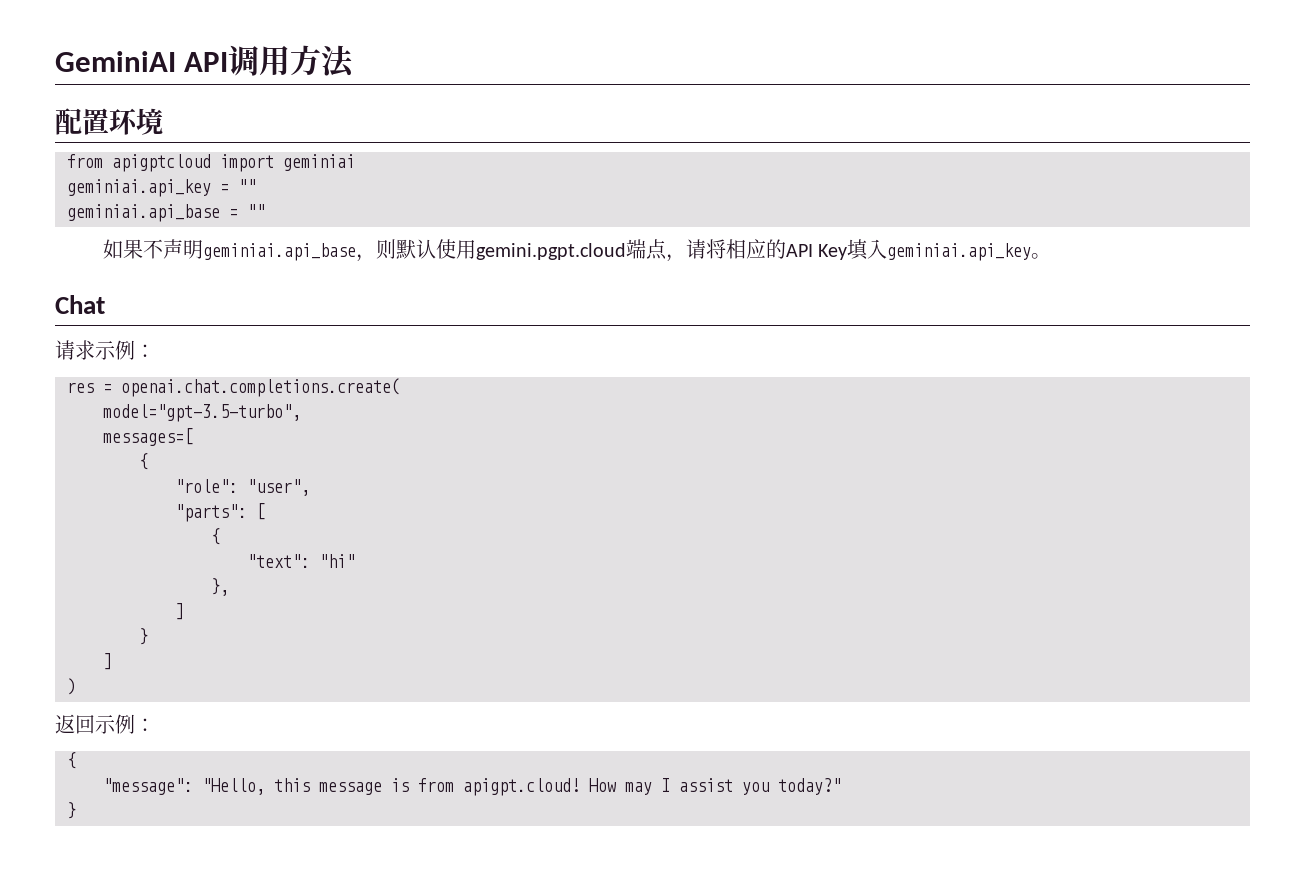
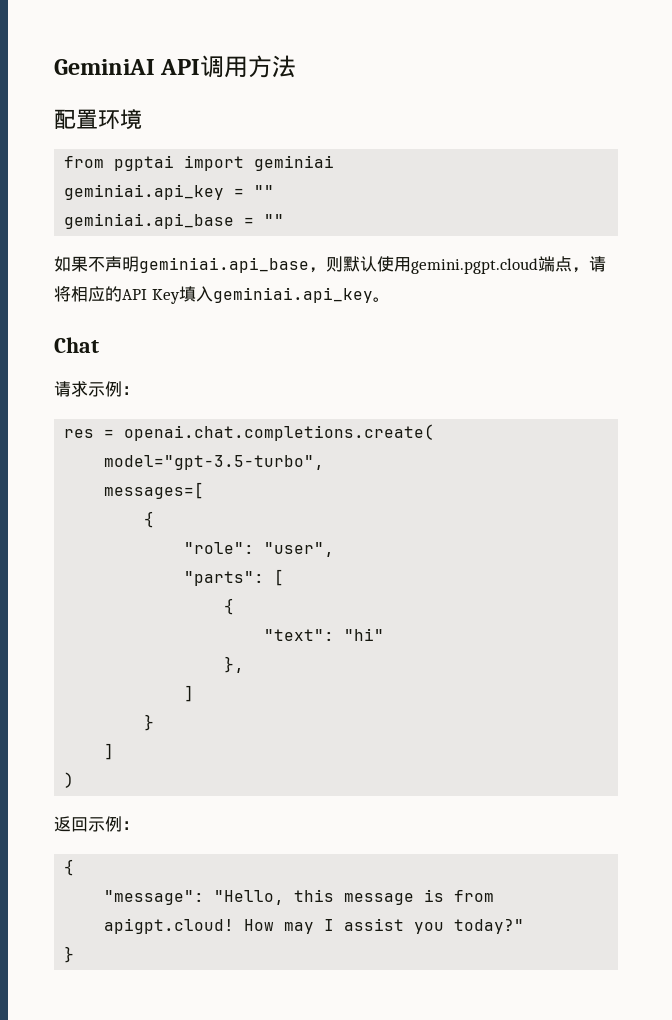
[112,154,211,172] apigptcloud -> [114,155,175,171] pgptai

